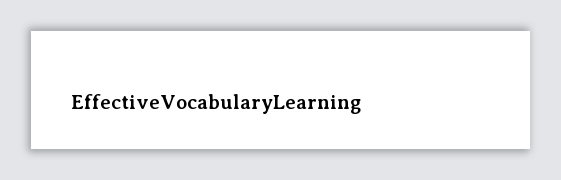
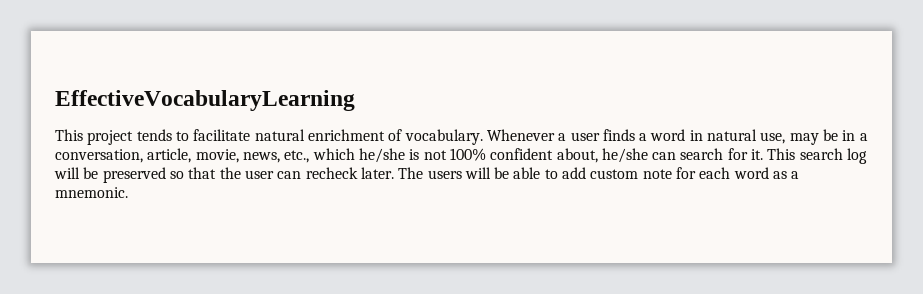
(361, 104) none -> [55,129,868,145] [55,148,868,164] [54,167,800,183] [55,187,128,198] // This project tends to facilitate natural enrichment of vocabulary. Whenever a user finds a word in natural use, may be in a conversation, article, movie, news, etc., which he/she is not 100% confident about, he/she can search for it. This search log will be preserved so that the user can recheck later. The users will be able to add custom note for each word as a mnemonic.

